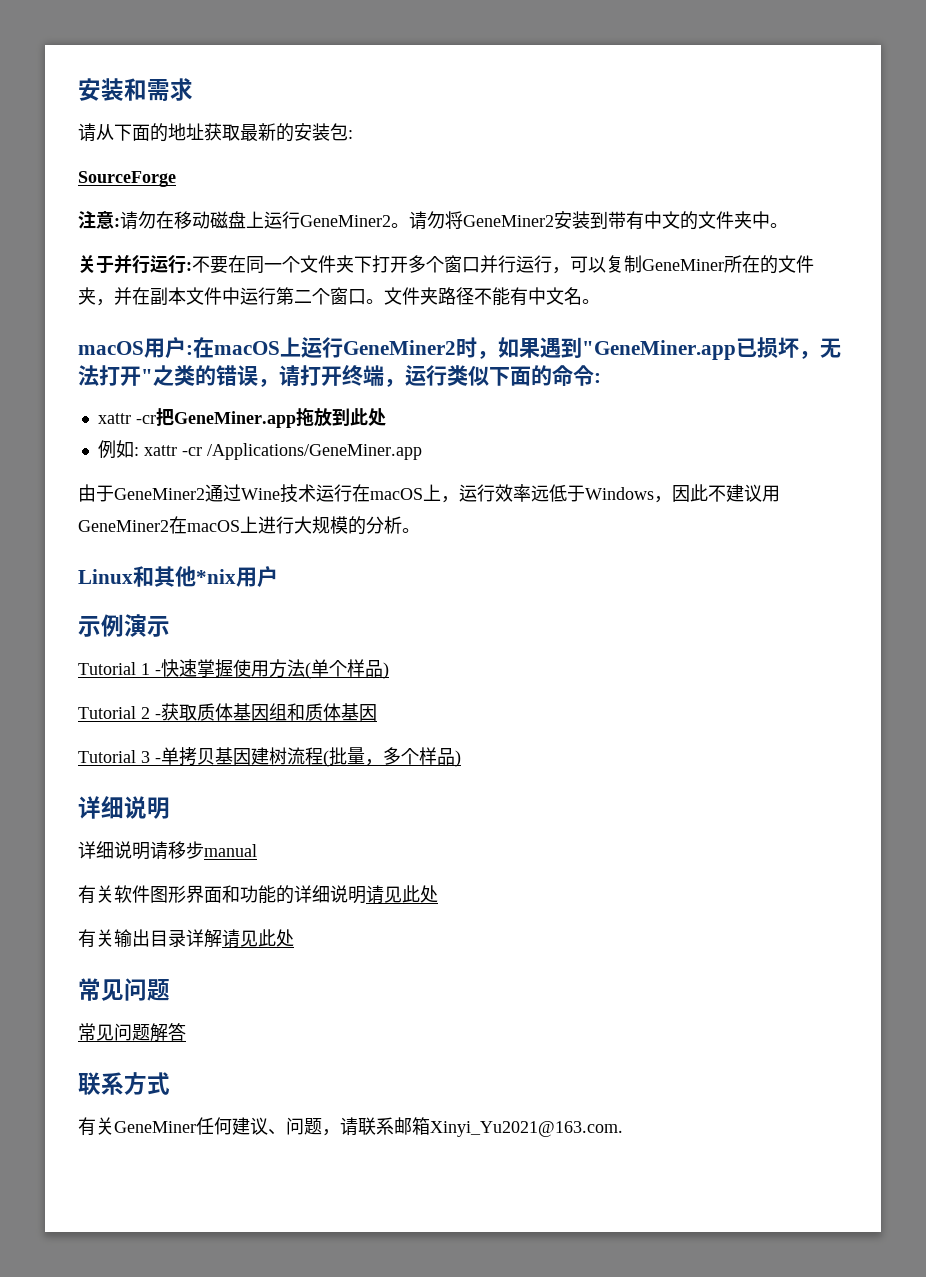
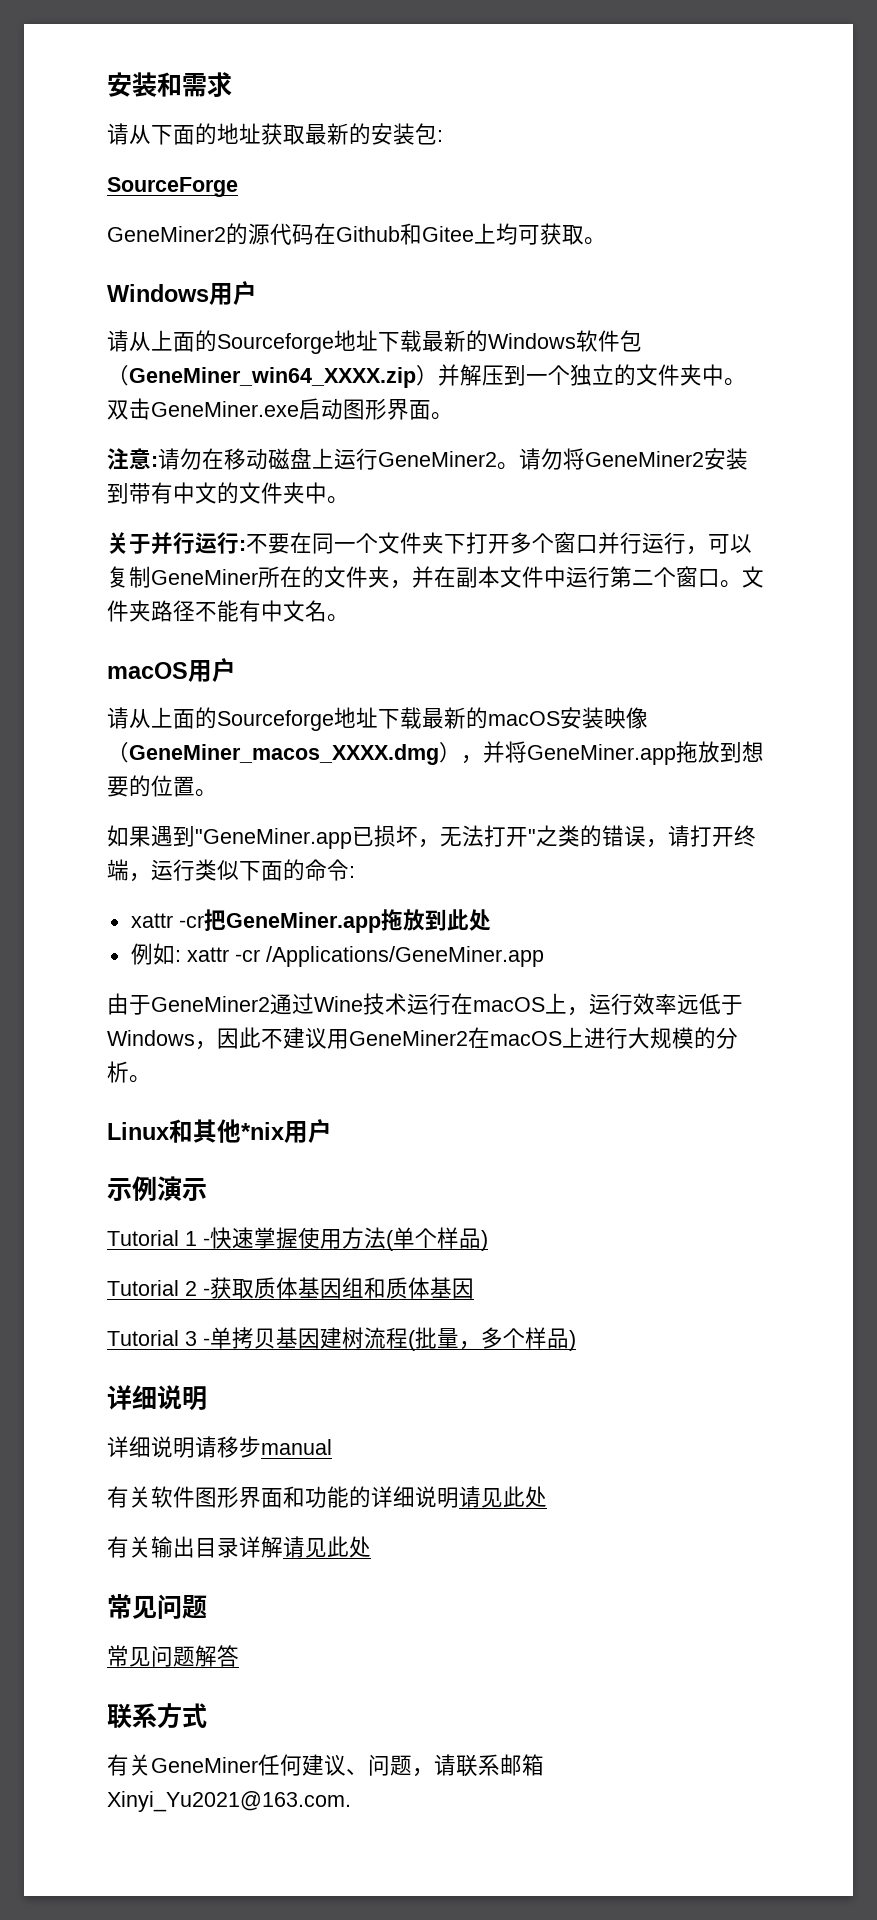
(176, 179) none -> [107,223,606,245] [107,281,257,305] [107,330,642,354] [107,364,746,388] [107,398,453,420] // GeneMiner2的源代码在Github和Gitee上均可获取。 // Windows用户 // 请从上面的Sourceforge地址下载最新的Windows软件包（GeneMiner_win64_XXXX.zip）并解压到一个独立的文件夹中。双击GeneMiner.exe启动图形界面。
[186,337,498,359] :在macOS上运行GeneMiner2时， -> [107,707,648,731] [107,741,764,765] [107,775,217,797] // 请从上面的Sourceforge地址下载最新的macOS安装映像（GeneMiner_macos_XXXX.dmg），并将GeneMiner.app拖放到想要的位置。 //

